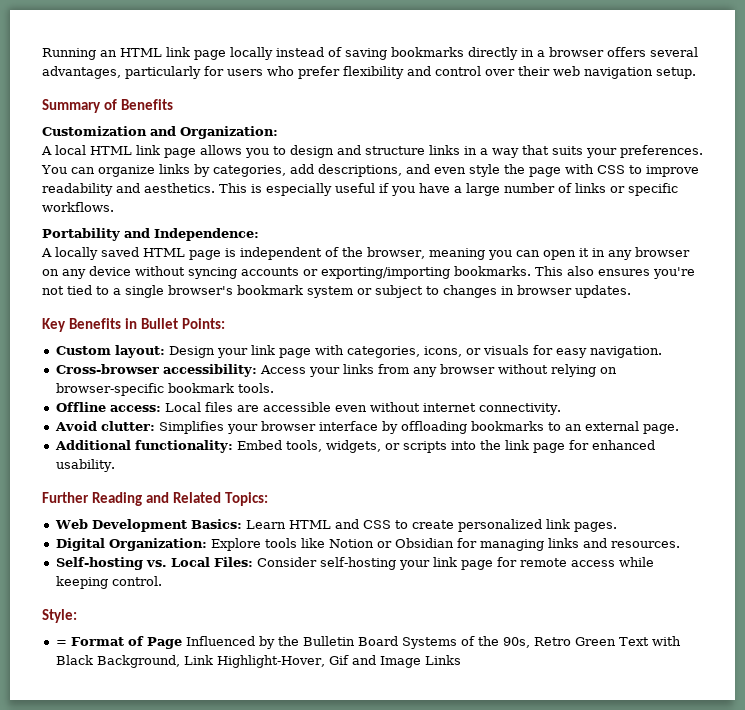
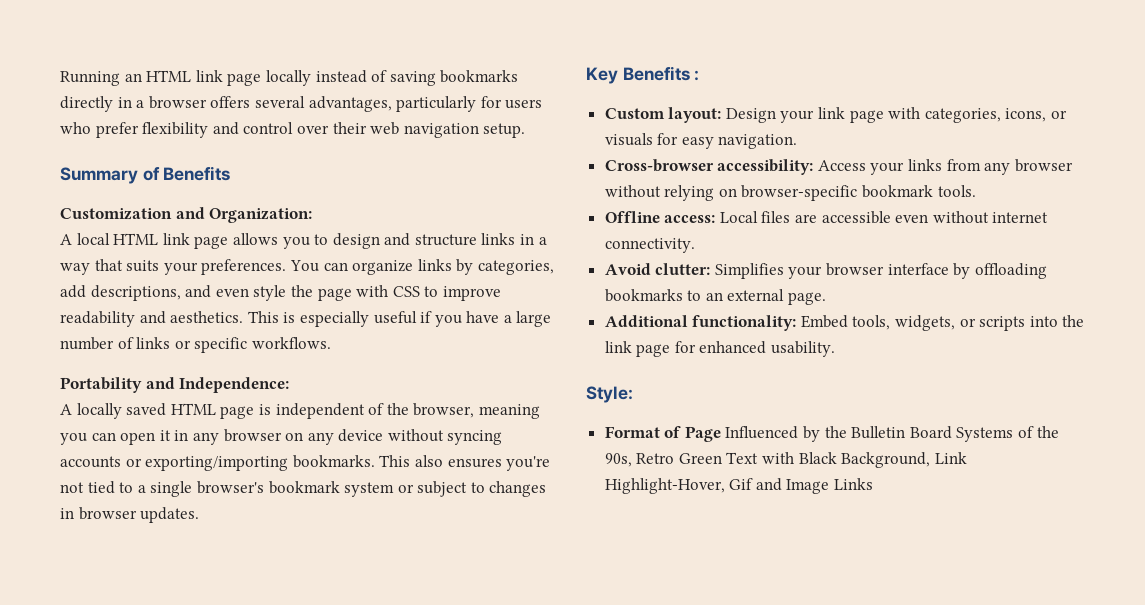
[125,318,226,329] in Bullet Points: -> [694,70,700,81] :
[42,492,269,506] [54,519,617,532] [55,538,680,551] [55,557,654,570] [55,576,162,589] // Further Reading and Related Topics: // Web Development Basics: Learn HTML and CSS to create personalized link pages. // Digital Organization: Explore tools like Notion or Obsidian for managing links and resources. // Self-hosting vs. Local Files: Consider self-hosting your link page for remote access while keeping control. -> (836, 349) none
[55,640,67,646] = -> (633, 394) none

